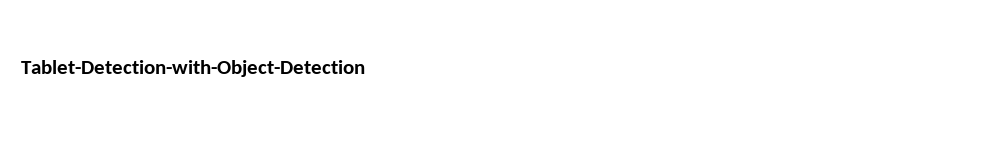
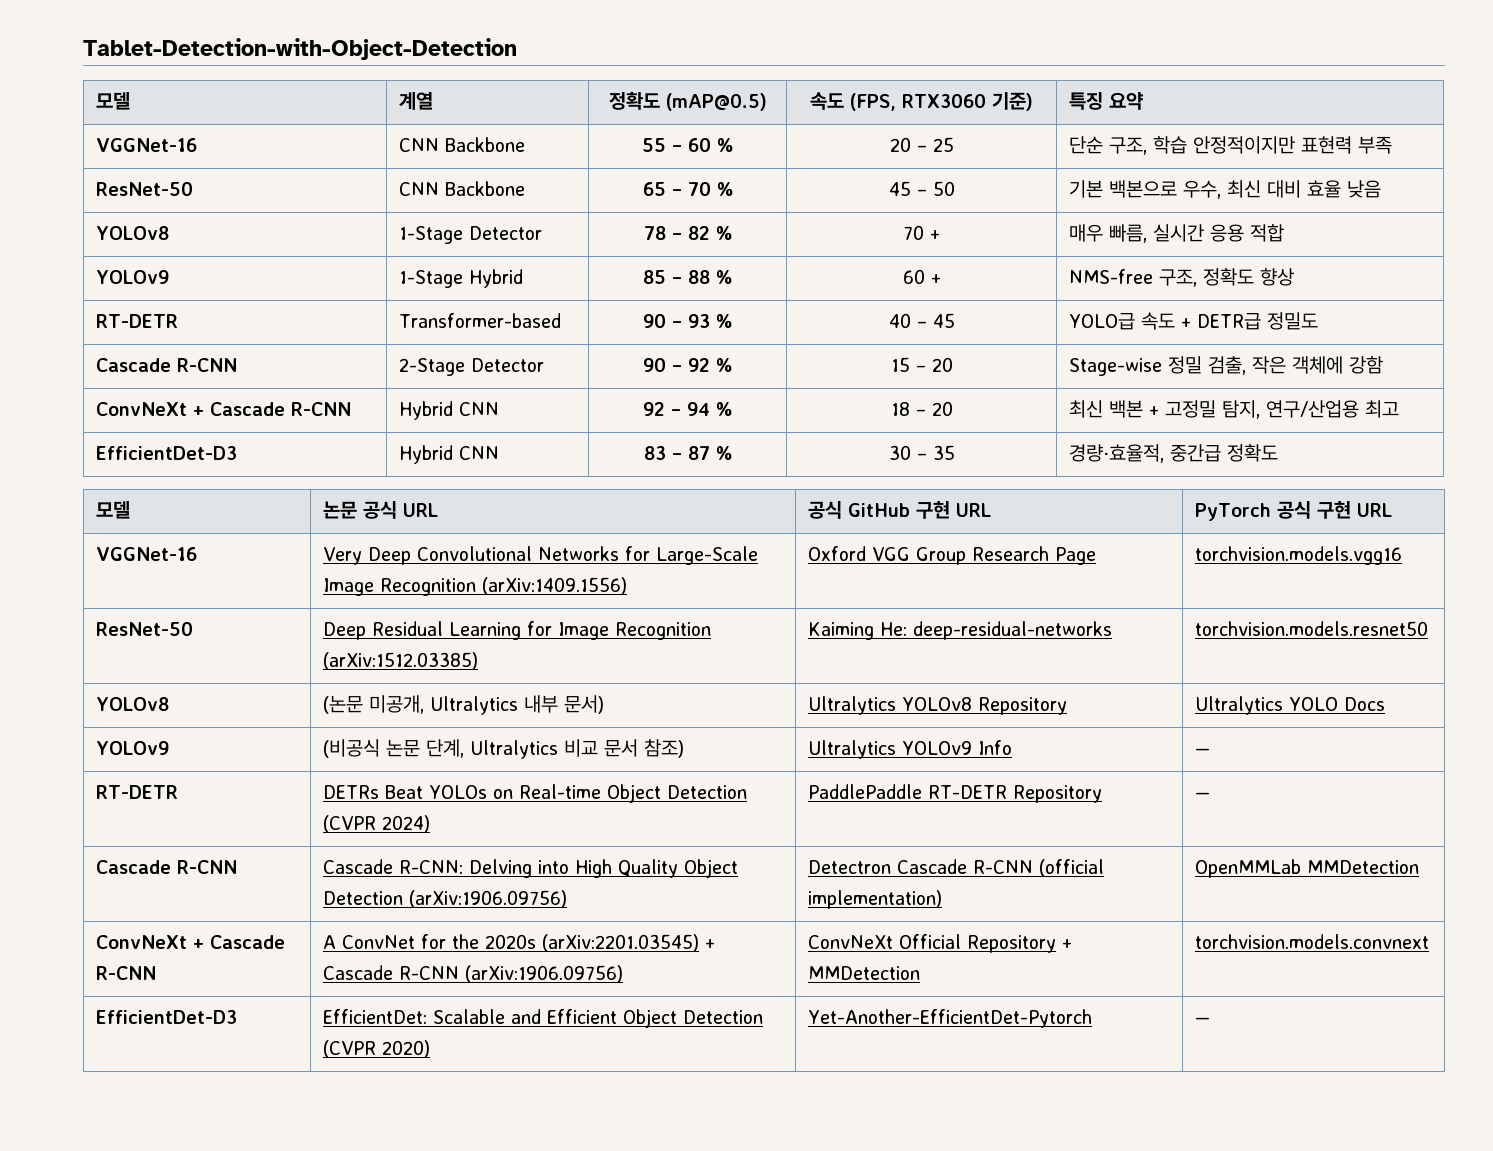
(365, 68) none -> [96,92,131,110] [399,92,434,110] [608,91,767,111] [810,92,1033,111] [1069,92,1144,110] [96,138,198,152] [399,137,526,152] [642,138,733,152] [889,137,954,152] [1069,136,1393,155] [96,182,194,196] [399,181,526,196] [642,182,733,196] [888,181,955,196] [1069,180,1382,199] [96,226,170,240] [399,226,543,244] [643,226,732,240] [903,225,940,240] [1069,224,1285,243] [96,270,170,284] [399,269,524,288] [643,270,732,284] [902,269,941,284] [1069,268,1295,287] [96,314,179,328] [399,313,562,328] [643,314,732,328] [888,313,955,328] [1069,312,1319,330] [96,358,238,372] [399,358,545,376] [643,358,732,372] [890,357,953,372] [1069,356,1384,376] [96,402,352,416] [399,401,500,420] [643,402,732,416] [890,401,953,416] [1069,400,1400,419] [96,446,238,460] [399,445,500,464] [643,446,732,460] [888,445,955,460] [1069,444,1279,463] [96,501,131,519] [323,501,439,519] [808,501,992,519] [1195,501,1393,521] [96,547,198,561] [323,546,759,565] [323,577,628,596] [808,546,1097,565] [1195,546,1403,565] [96,622,194,636] [323,621,712,640] [323,652,479,670] [808,621,1113,640] [1195,621,1429,636] [96,697,170,711] [323,695,605,715] [808,696,1068,715] [1195,696,1386,715] [96,741,170,755] [323,739,685,759] [808,740,1013,759] [1195,748,1211,755] [96,785,179,799] [323,784,748,803] [323,815,431,833] [808,784,1103,803] [1195,792,1211,799] [96,860,238,874] [323,859,739,878] [323,890,568,908] [808,859,1105,877] [808,890,943,909] [1195,859,1420,878] [96,935,286,949] [96,966,157,980] [323,934,716,952] [323,965,624,983] [808,934,1073,953] [808,966,921,980] [1195,934,1430,949] [96,1010,238,1024] [323,1009,764,1028] [323,1040,431,1058] [808,1009,1093,1028] [1195,1017,1211,1024] // 모델 | 계열 | 정확도 (mAP@0.5) | 속도 (FPS, RTX3060 기준) | 특징 요약 // VGGNet-16 | CNN Backbone | 55 – 60 % | 20 – 25 | 단순 구조, 학습 안정적이지만 표현력 부족 // ResNet-50 | CNN Backbone | 65 – 70 % | 45 – 50 | 기본 백본으로 우수, 최신 대비 효율 낮음 // YOLOv8 | 1-Stage Detector | 78 – 82 % | 70 + | 매우 빠름, 실시간 응용 적합 // YOLOv9 | 1-Stage Hybrid | 85 – 88 % | 60 + | NMS-free 구조, 정확도 향상 // RT-DETR | Transformer-based | 90 – 93 % | 40 – 45 | YOLO급 속도 + DETR급 정밀도 // Cascade R-CNN | 2-Stage Detector | 90 – 92 % | 15 – 20 | Stage-wise 정밀 검출, 작은 객체에 강함 // ConvNeXt + Cascade R-CNN | Hybrid CNN | 92 – 94 % | 18 – 20 | 최신 백본 + 고정밀 탐지, 연구/산업용 최고 // EfficientDet-D3 | Hybrid CNN | 83 – 87 % | 30 – 35 | 경량·효율적, 중간급 정확도 // 모델 | 논문 공식 URL | 공식 GitHub 구현 URL | PyTorch 공식 구현 URL // VGGNet-16 | Very Deep Convolutional Networks for Large-Scale Image Recognition (arXiv:1409.1556) | Oxford VGG Group Research Page | torchvision.models.vgg16 // ResNet-50 | Deep Residual Learning for Image Recognition (arXiv:1512.03385) | Kaiming He: deep-residual-networks | torchvision.models.resnet50 // YOLOv8 | (논문 미공개, Ultralytics 내부 문서) | Ultralytics YOLOv8 Repository | Ultralytics YOLO Docs // YOLOv9 | (비공식 논문 단계, Ultralytics 비교 문서 참조) | Ultralytics YOLOv9 Info | — // RT-DETR | DETRs Beat YOLOs on Real-time Object Detection (CVPR 2024) | PaddlePaddle RT-DETR Repository | — // Cascade R-CNN | Cascade R-CNN: Delving into High Quality Object Detection (arXiv:1906.09756) | Detectron Cascade R-CNN (official implementation) | OpenMMLab MMDetection // ConvNeXt + Cascade R-CNN | A ConvNet for the 2020s (arXiv:2201.03545) + Cascade R-CNN (arXiv:1906.09756) | ConvNeXt Official Repository + MMDetection | torchvision.models.convnext // EfficientDet-D3 | EfficientDet: Scalable and Efficient Object Detection (CVPR 2020) | Yet-Another-EfficientDet-Pytorch | —

